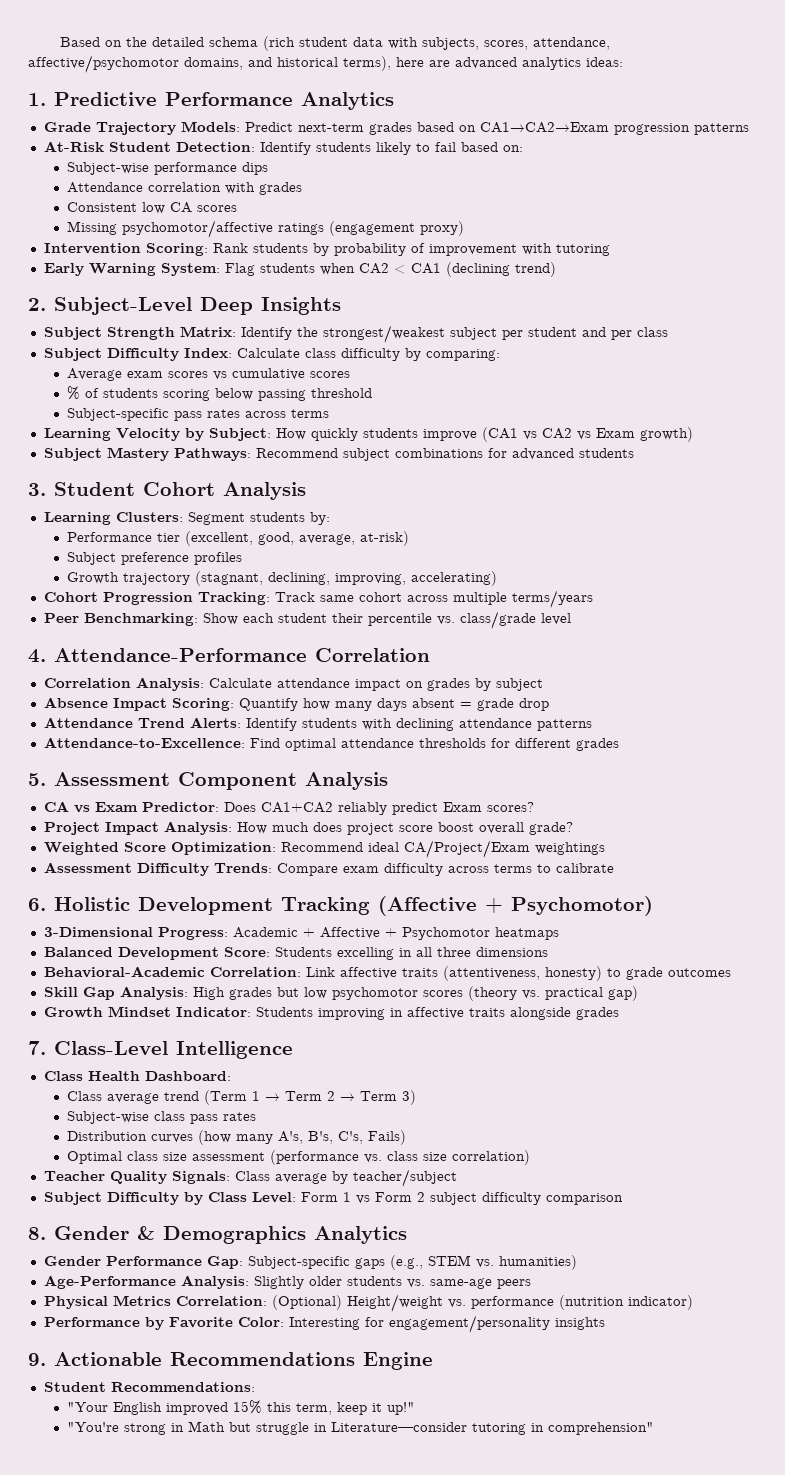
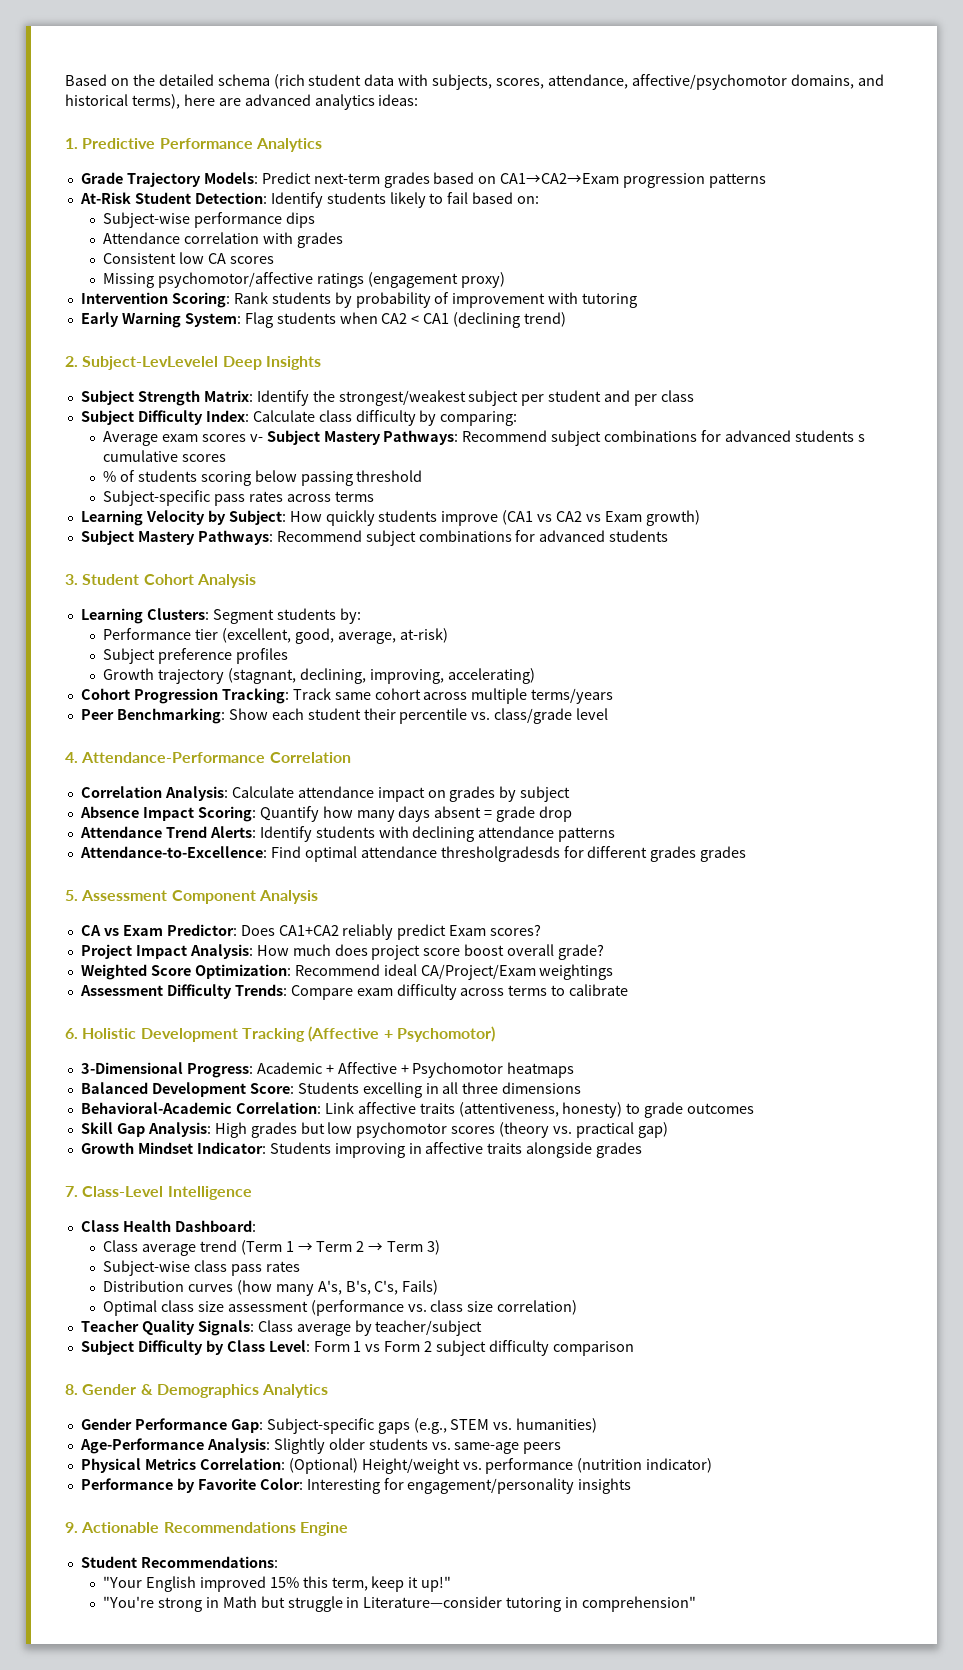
[54,297,192,315] Subject-Level -> [82,356,219,370] Subject-LevLevelel
[212,371,227,380] vs -> [249,430,865,446] v- Subject Mastery Pathways: Recommend subject combinations for advanced students s
[418,738,486,748] thresholds -> [440,846,560,862] thresholgradesds
(619, 744) none -> [700,846,747,862] grades

